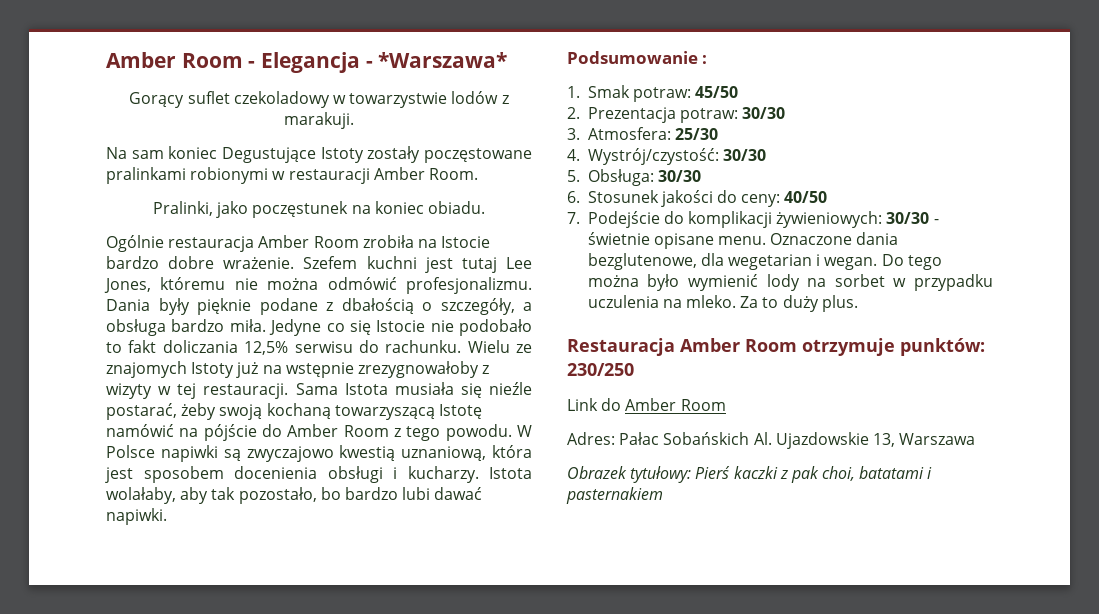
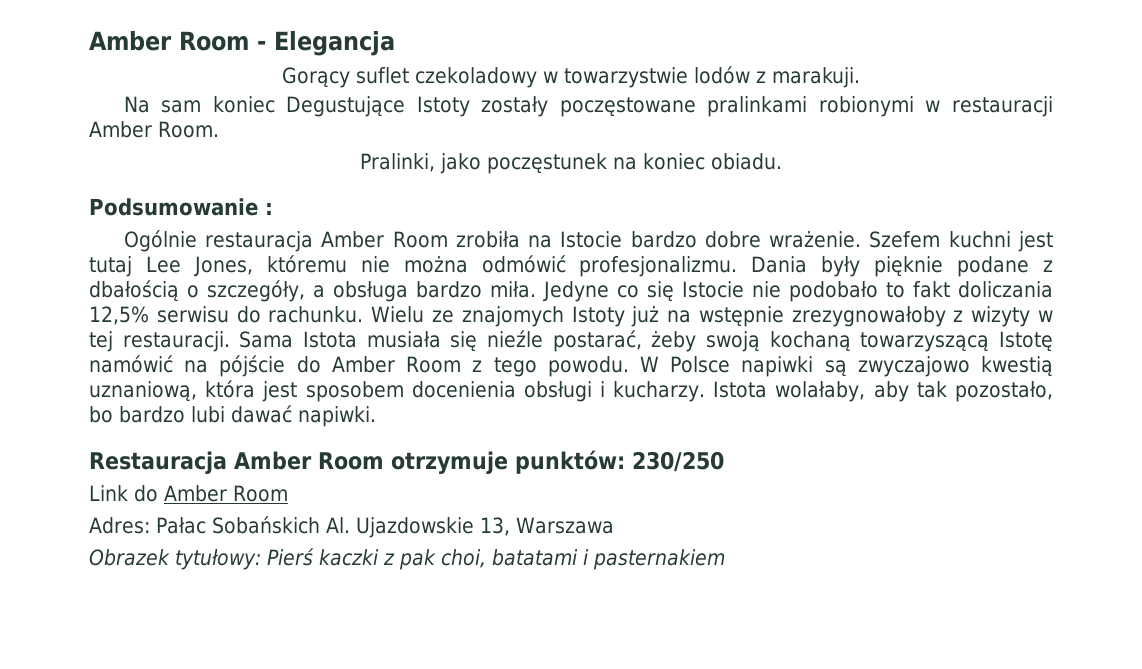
[365,52,508,68] - *Warszawa* -> (395, 43) none
(485, 207) none -> [89,198,273,216] // Podsumowanie :
[567,51,708,64] [567,85,739,102] [567,107,786,123] [567,127,718,140] [567,148,766,165] [567,169,701,186] [567,190,828,207] [567,211,939,228] [587,232,899,249] [587,253,942,270] [587,274,993,291] [587,295,858,312] // Podsumowanie : // 1. Smak potraw: 45/50 // 2. Prezentacja potraw: 30/30 // 3. Atmosfera: 25/30 // 4. Wystrój/czystość: 30/30 // 5. Obsługa: 30/30 // 6. Stosunek jakości do ceny: 40/50 // 7. Podejście do komplikacji żywieniowych: 30/30 - świetnie opisane menu. Oznaczone dania bezglutenowe, dla wegetarian i wegan. Do tego można było wymienić lody na sorbet w przypadku uczulenia na mleko. Za to duży plus. -> (376, 416) none

